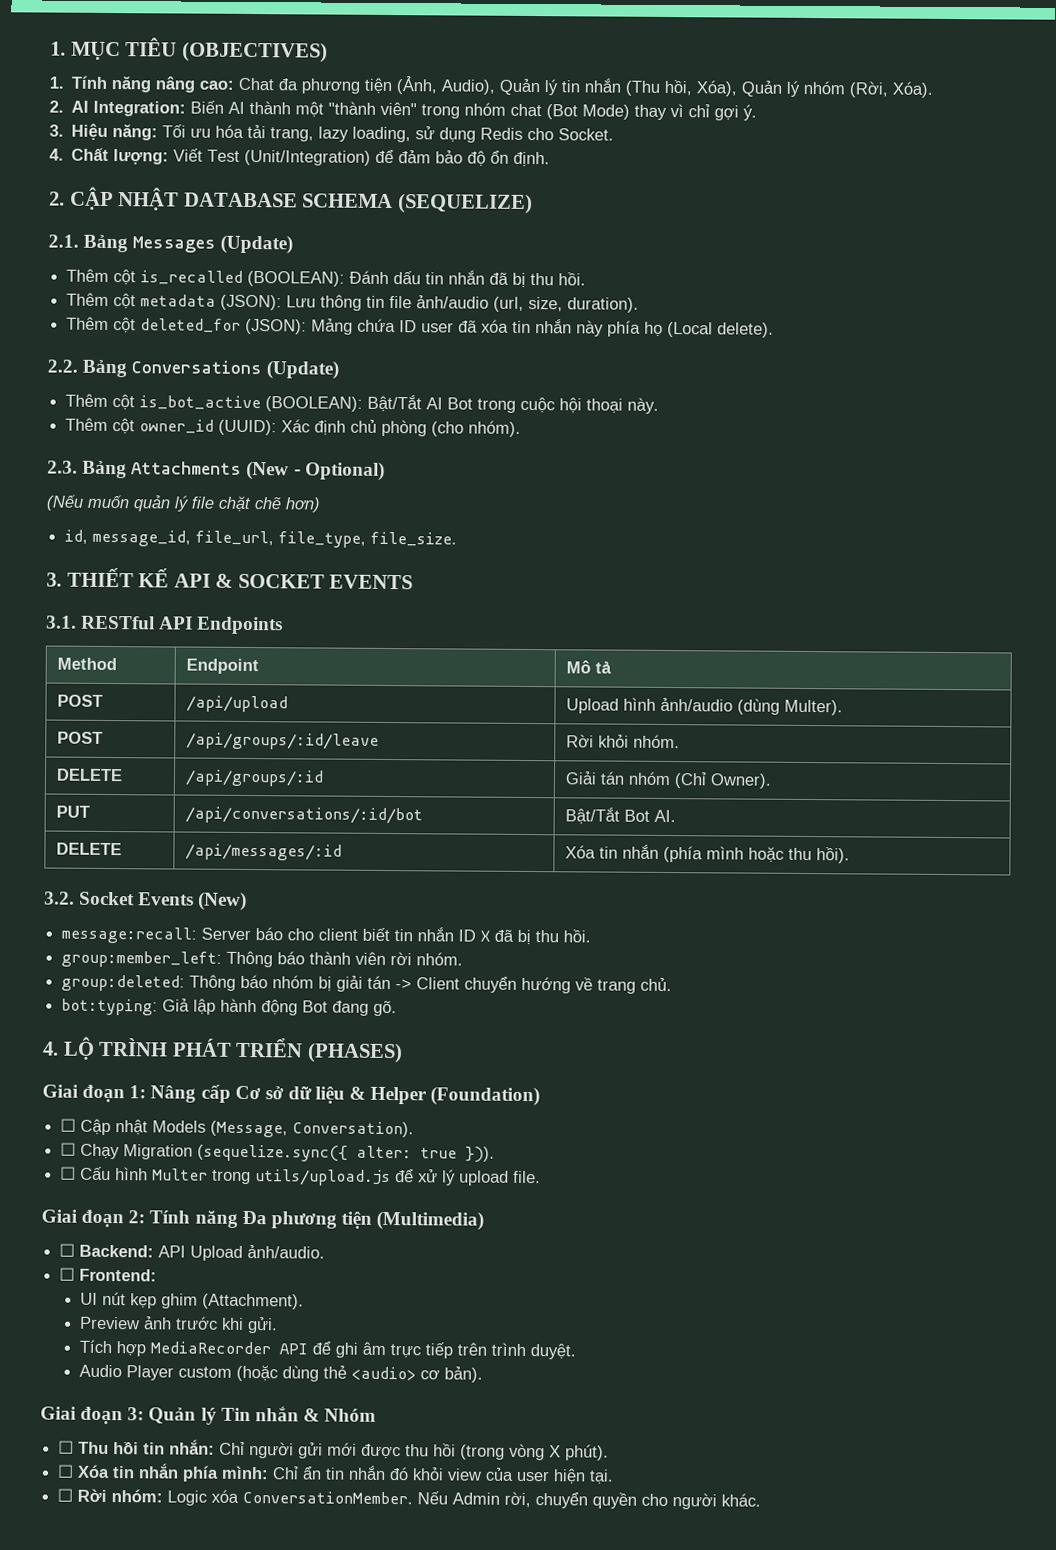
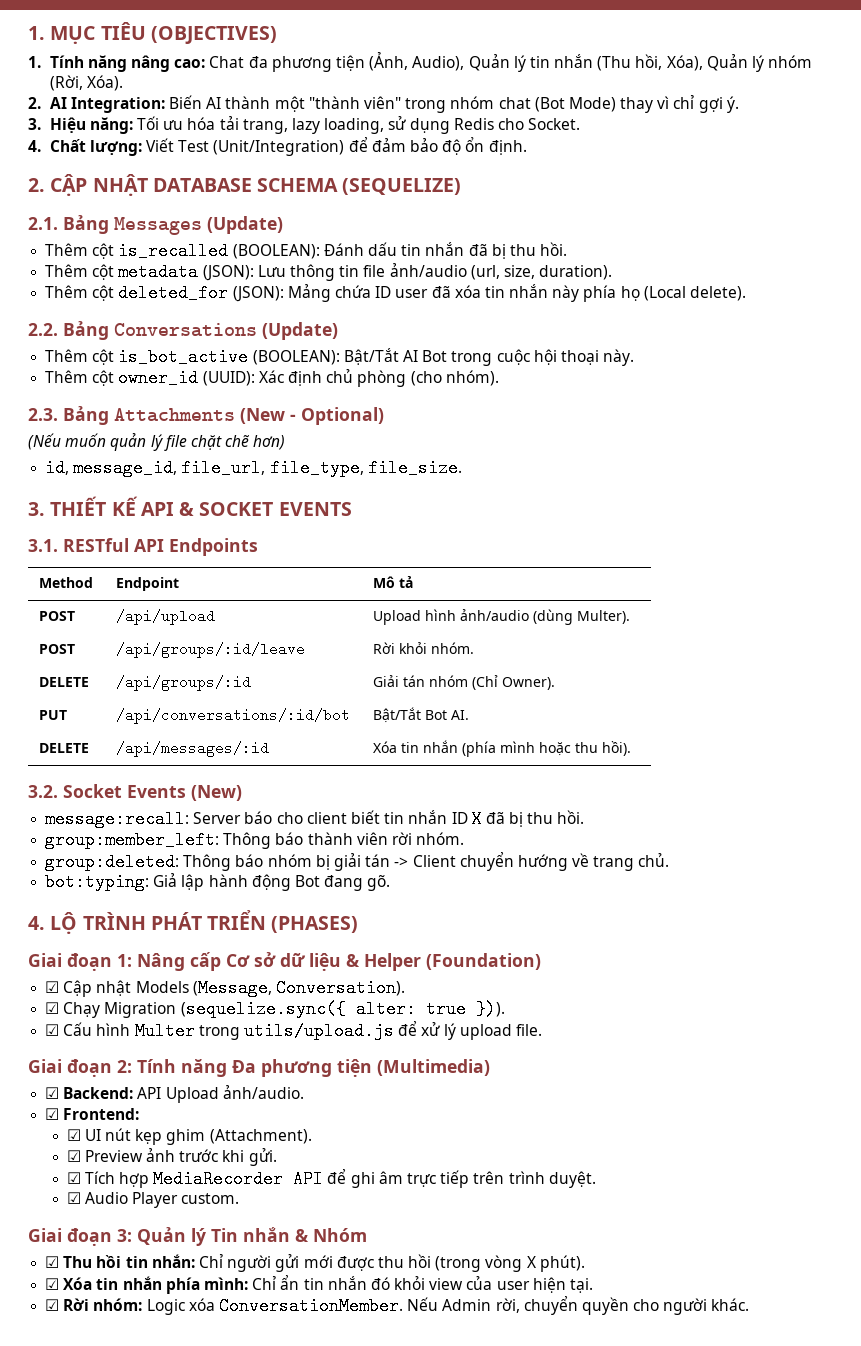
[60,1118,77,1132] ☐ -> [45,981,60,993] ☑
[60,1142,77,1156] ☐ -> [45,1002,60,1014] ☑
[60,1166,77,1180] ☐ -> [45,1024,60,1036] ☑
[59,1243,76,1257] ☐ -> [45,1087,60,1099] ☑
[59,1267,76,1281] ☐ -> [45,1108,60,1120] ☑
(158, 1275) none -> [66,1129,81,1141] ☑
(304, 1301) none -> [66,1150,81,1162] ☑
(278, 1325) none -> [66,1172,81,1184] ☑
(576, 1351) none -> [66,1192,81,1204] ☑
[177,1364,483,1383] custom (hoặc dùng thẻ <audio> cơ bản). -> [181,1193,240,1204] custom.
[58,1440,75,1454] ☐ -> [45,1256,60,1268] ☑
[57,1464,75,1478] ☐ -> [45,1278,60,1290] ☑
[57,1488,74,1502] ☐ -> [45,1299,60,1311] ☑

